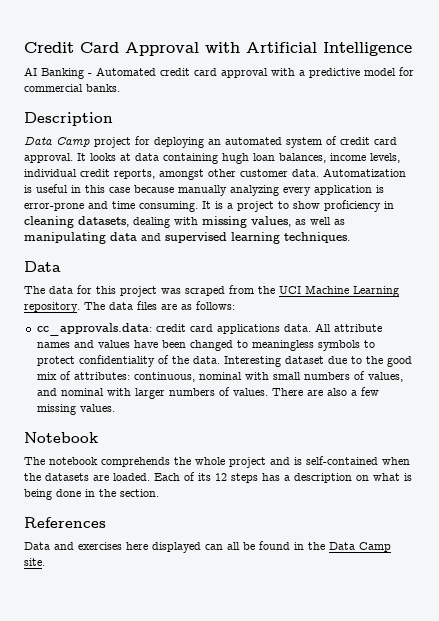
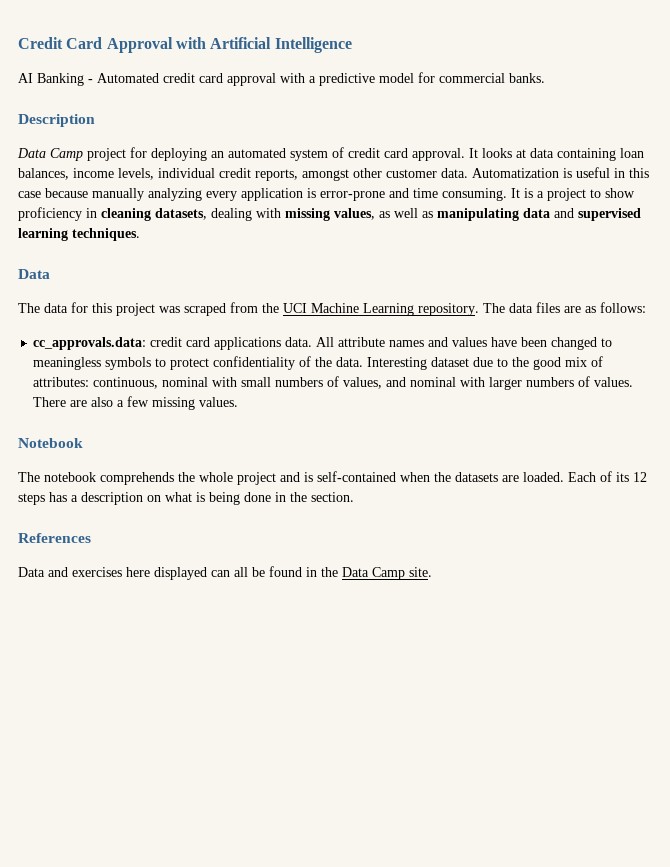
[222,153,249,164] hugh -> (616, 154) none

